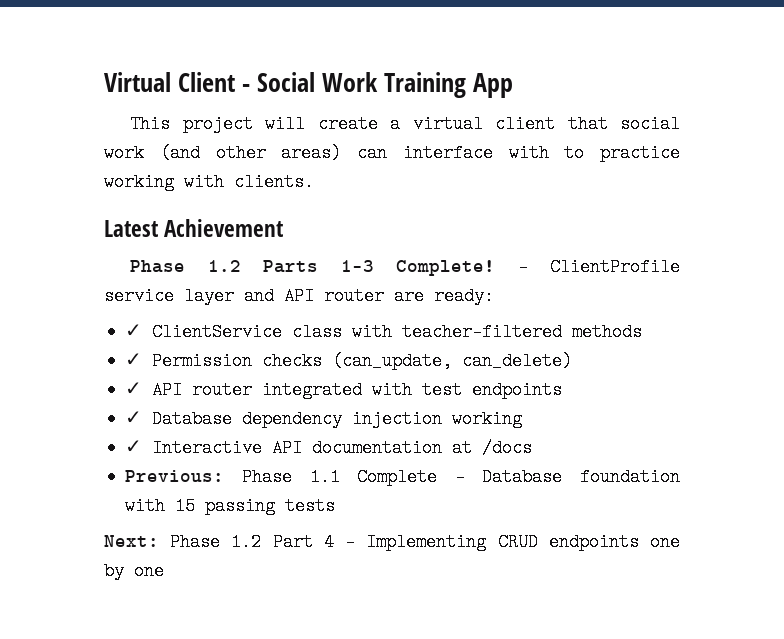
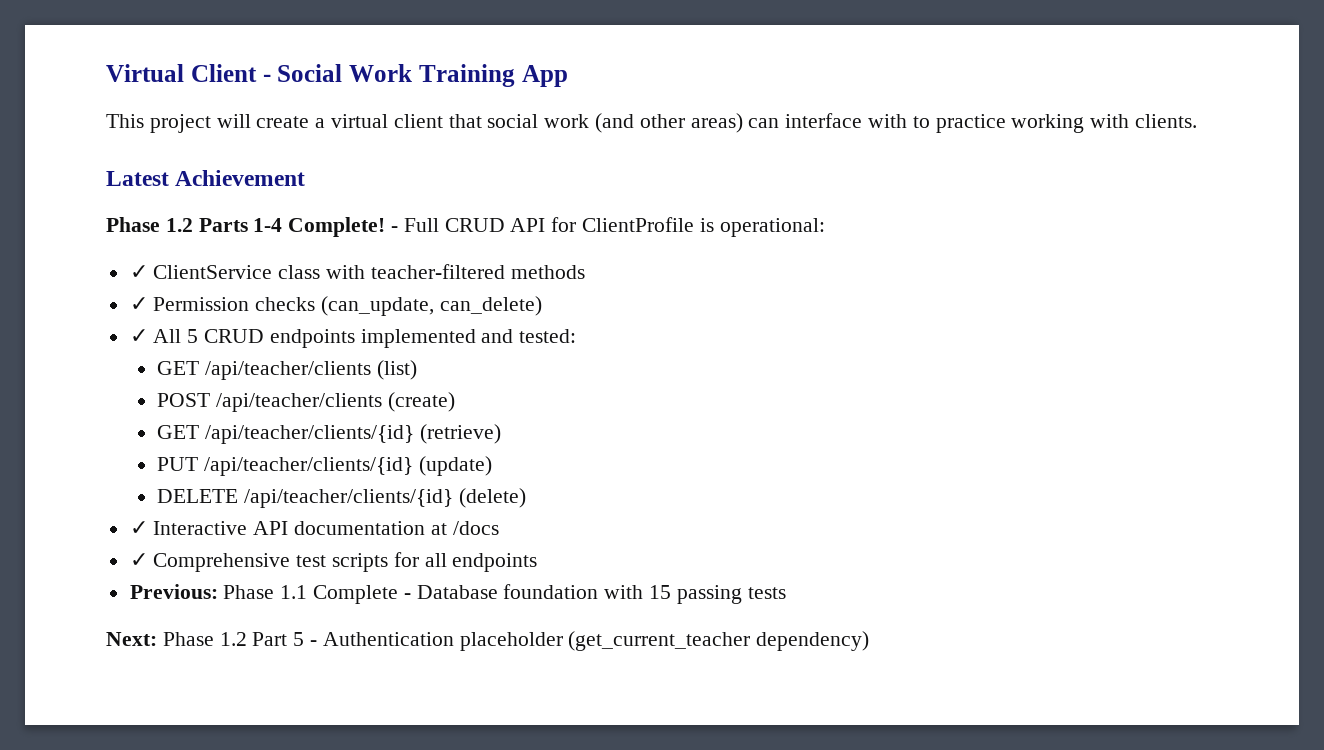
[340,260,374,272] 1-3 -> [253,218,283,232] 1-4
[550,258,680,276] [104,287,494,305] ClientProfile service layer and API router are ready: -> [403,217,825,237] Full CRUD API for ClientProfile is operational:
[152,381,563,399] [125,410,523,428] API router integrated with test endpoints // ✓ Database dependency injection working -> [153,329,577,348] [157,360,417,380] [157,392,455,412] [157,424,501,444] [157,456,492,476] [157,488,526,508] All 5 CRUD endpoints implemented and tested: // GET /api/teacher/clients (list) // POST /api/teacher/clients (create) // GET /api/teacher/clients/{id} (retrieve) // PUT /api/teacher/clients/{id} (update) // DELETE /api/teacher/clients/{id} (delete)
(533, 448) none -> [129,552,538,572] // ✓ Comprehensive test scripts for all endpoints
[323,533,680,551] [104,562,164,580] 4 - Implementing CRUD endpoints one by one -> [293,631,870,651] 5 - Authentication placeholder (get_current_teacher dependency)

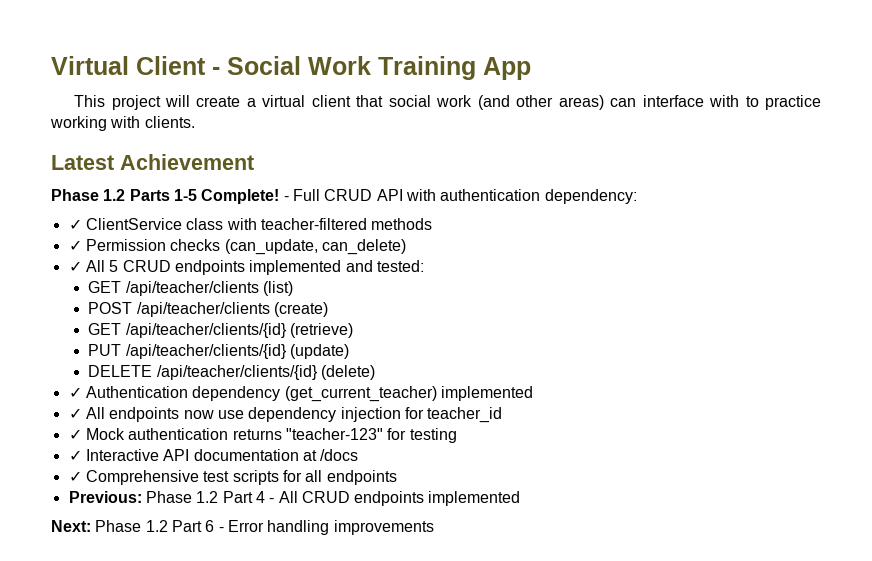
[253,218,283,232] 1-4 -> [173,189,197,201] 1-5
[551,217,825,237] for ClientProfile is operational: -> [405,189,637,204] with authentication dependency:
(526, 498) none -> [68,386,533,402] [68,407,503,423] [68,428,457,443] // ✓ Authentication dependency (get_current_teacher) implemented // ✓ All endpoints now use dependency injection for teacher_id // ✓ Mock authentication returns "teacher-123" for testing
[280,584,786,604] [106,631,870,651] 1.1 Complete - Database foundation with 15 passing tests // Next: Phase 1.2 Part 5 - Authentication placeholder (get_current_teacher dependency) -> [196,491,521,506] [51,520,434,535] 1.2 Part 4 - All CRUD endpoints implemented // Next: Phase 1.2 Part 6 - Error handling improvements

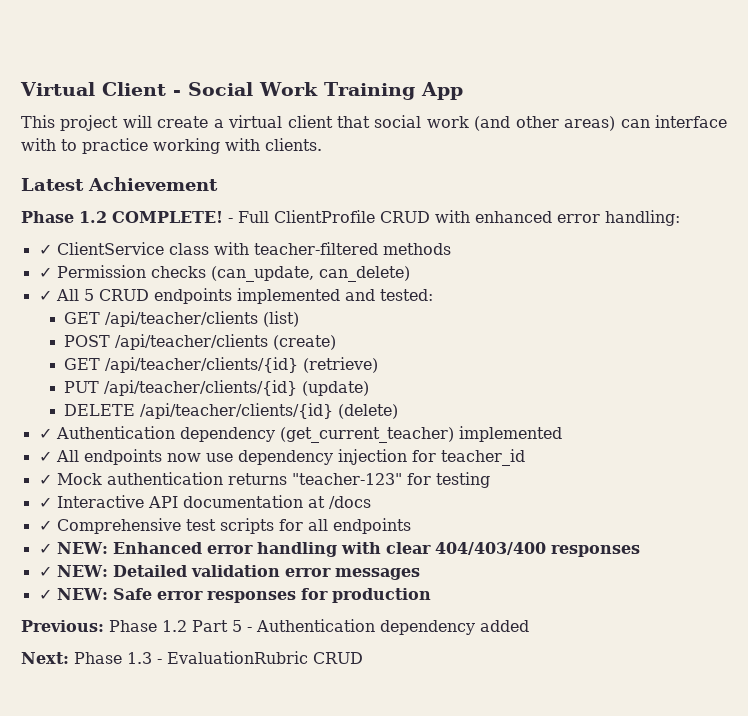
[129,189,637,204] Parts 1-5 Complete! - Full CRUD API with authentication dependency: -> [112,210,680,226] COMPLETE! - Full ClientProfile CRUD with enhanced error handling:
[68,491,521,506] [51,520,434,535] Previous: Phase 1.2 Part 4 - All CRUD endpoints implemented // Next: Phase 1.2 Part 6 - Error handling improvements -> [38,542,640,557] [38,565,420,580] [38,588,431,603] [21,619,529,635] [21,651,363,664] ✓ NEW: Enhanced error handling with clear 404/403/400 responses // ✓ NEW: Detailed validation error messages // ✓ NEW: Safe error responses for production // Previous: Phase 1.2 Part 5 - Authentication dependency added // Next: Phase 1.3 - EvaluationRubric CRUD

